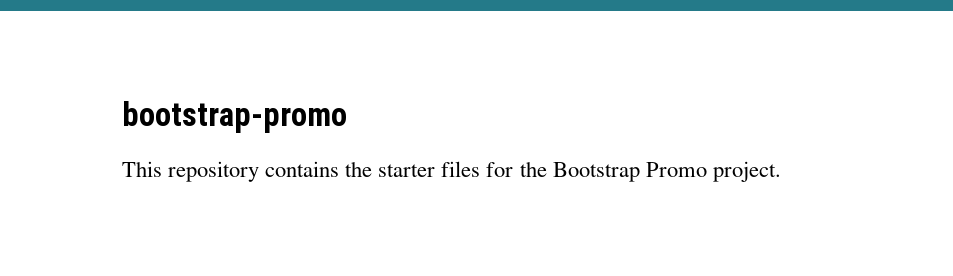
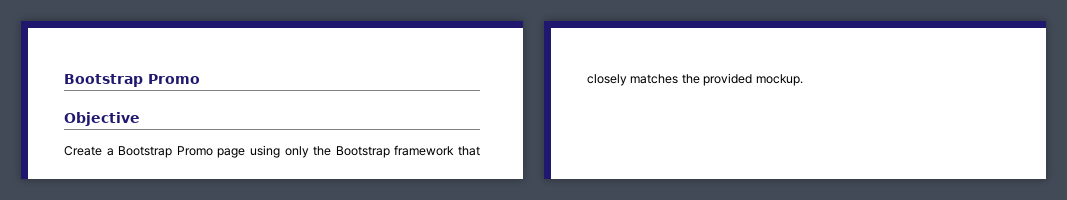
[122,101,347,133] [122,161,781,182] bootstrap-promo // This repository contains the starter files for the Bootstrap Promo project. -> [64,74,200,87] [64,112,140,126] [64,145,481,158] [587,73,803,86] Bootstrap Promo // Objective // Create a Bootstrap Promo page using only the Bootstrap framework that closely matches the provided mockup.

